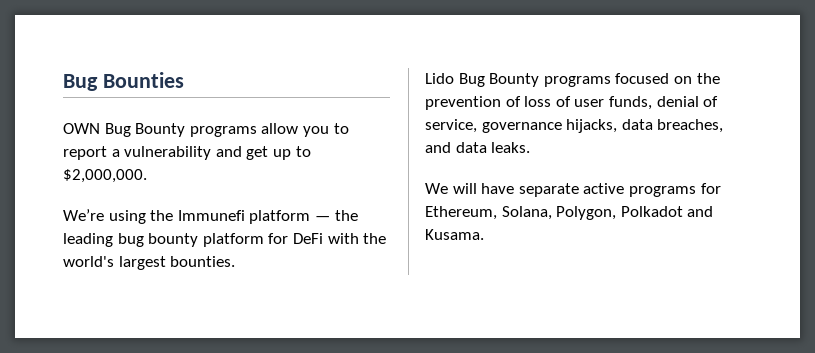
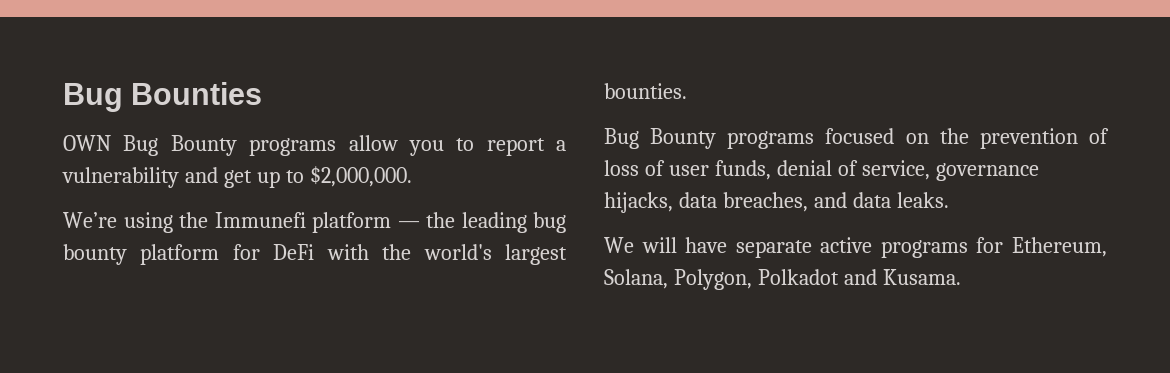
[425,73,454,84] Lido -> (687, 91) none

